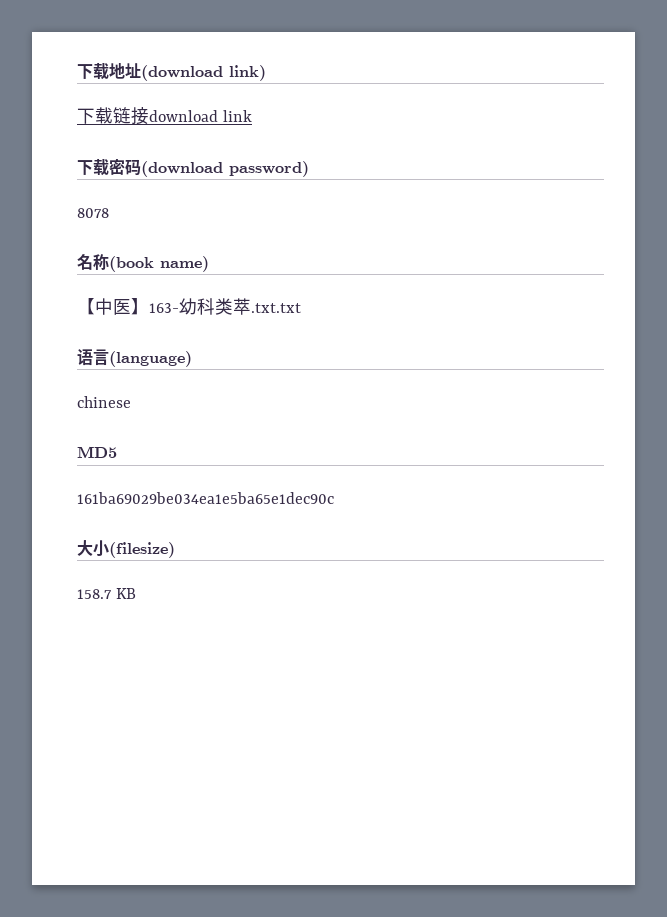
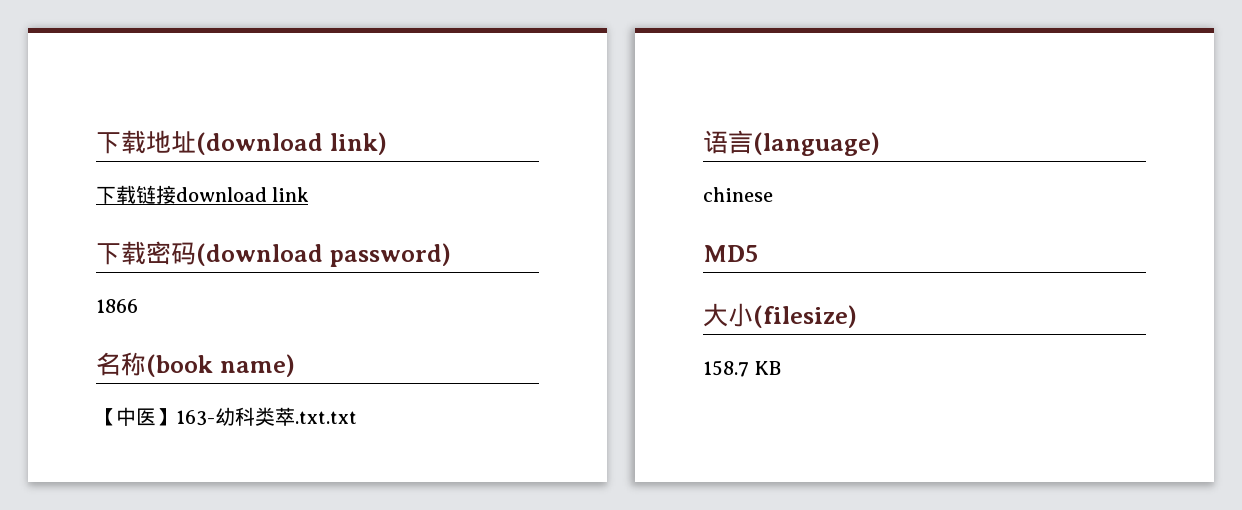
[77,208,109,218] 8078 -> [96,299,138,313] 1866
[77,492,334,504] // 161ba69029be034ea1e5ba65e1dec90c -> (758, 253) none

